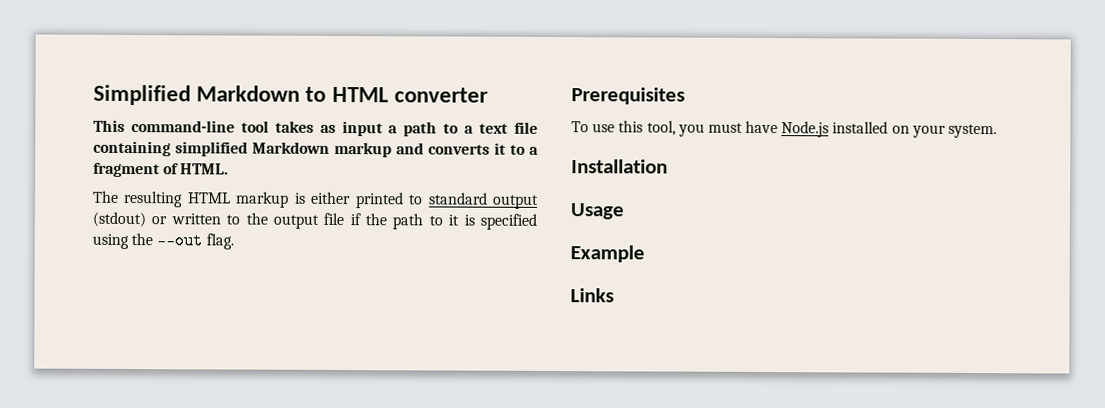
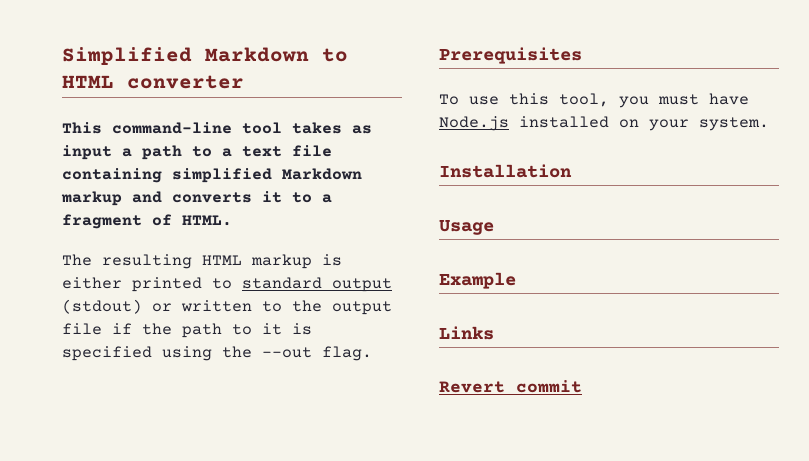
(614, 295) none -> [439,380,582,393] // Revert commit

